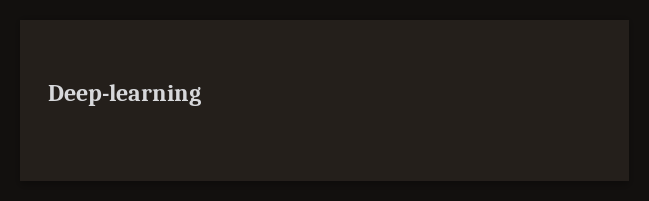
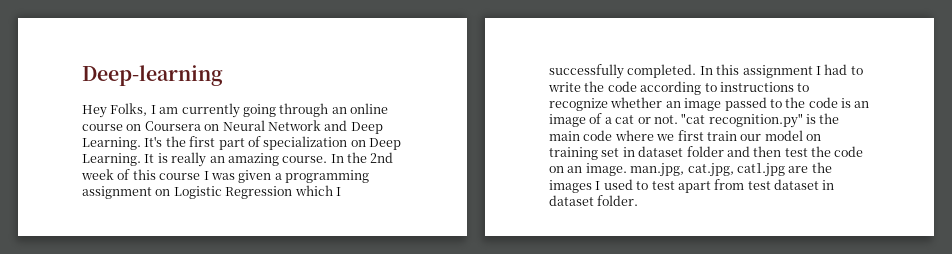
(201, 95) none -> [82,103,388,118] [82,120,383,134] [82,136,401,150] [82,152,394,167] [81,169,369,183] [82,185,341,199] [549,64,863,79] [548,81,810,95] [549,97,870,111] [549,113,840,128] [549,130,821,141] [549,146,864,160] [549,162,832,177] [549,179,835,193] [549,195,639,206] // Hey Folks, I am currently going through an online course on Coursera on Neural Network and Deep Learning. It's the first part of specialization on Deep Learning. It is really an amazing course. In the 2nd week of this course I was given a programming assignment on Logistic Regression which I successfully completed. In this assignment I had to write the code according to instructions to recognize whether an image passed to the code is an image of a cat or not. "cat recognition.py" is the main code where we first train our model on training set in dataset folder and then test the code on an image. man.jpg, cat.jpg, cat1.jpg are the images I used to test apart from test dataset in dataset folder.

